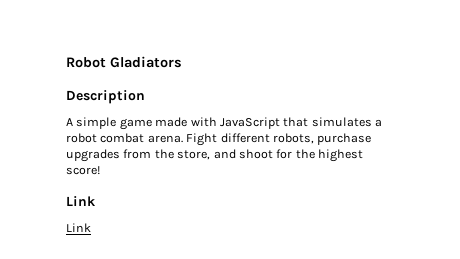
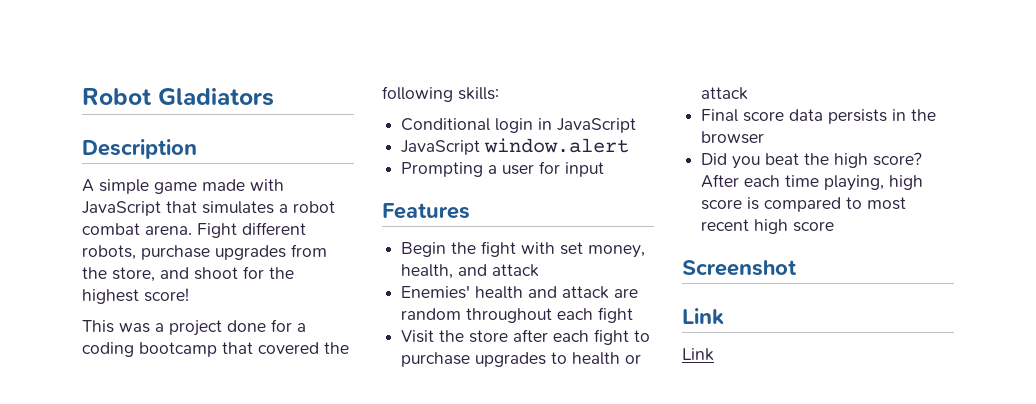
(100, 170) none -> [82,319,306,336] [82,342,349,357] [382,86,499,102] [401,118,637,133] [401,138,630,155] [401,161,605,177] [382,203,470,219] [401,241,646,258] [401,264,540,279] [401,285,639,299] [401,307,634,323] [401,329,651,345] [401,352,642,367] [701,87,749,100] [701,109,937,124] [701,131,765,144] [701,152,923,169] [701,174,924,191] [701,197,907,212] [701,219,835,234] [682,260,797,276] // This was a project done for a coding bootcamp that covered the following skills: // Conditional login in JavaScript // JavaScript window.alert // Prompting a user for input // Features // Begin the fight with set money, health, and attack // Enemies' health and attack are random throughout each fight // Visit the store after each fight to purchase upgrades to health or attack // Final score data persists in the browser // Did you beat the high score? After each time playing, high score is compared to most recent high score // Screenshot

